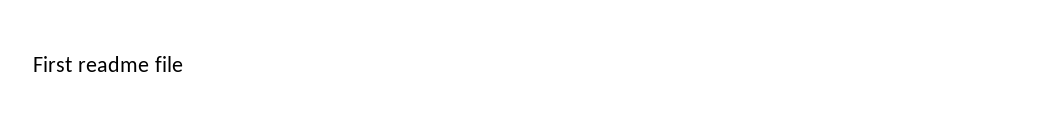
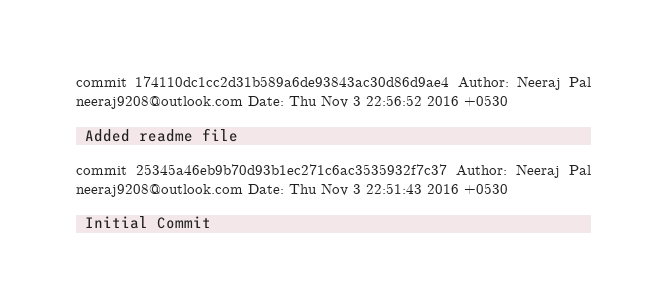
[33,56,183,72] First readme file -> [76,76,591,90] [76,95,508,109] [85,128,238,142] [76,164,591,178] [76,183,508,197] [85,216,211,229] commit 174110dc1cc2d31b589a6de93843ac30d86d9ae4 Author: Neeraj Pal neeraj9208@outlook.com Date: Thu Nov 3 22:56:52 2016 +0530 // Added readme file // commit 25345a46eb9b70d93b1ec271c6ac3535932f7c37 Author: Neeraj Pal neeraj9208@outlook.com Date: Thu Nov 3 22:51:43 2016 +0530 // Initial Commit

